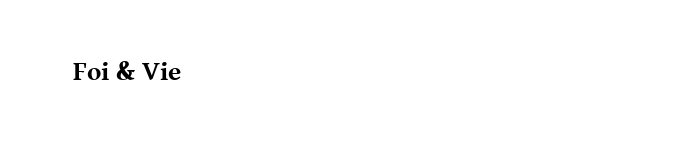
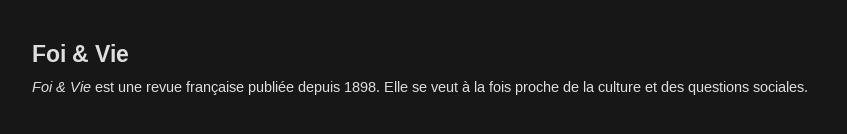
[73,61,182,80] Foi & Vie -> [32,44,130,62] [32,81,808,95] Foi & Vie // Foi & Vie est une revue française publiée depuis 1898. Elle se veut à la fois proche de la culture et des questions sociales.

